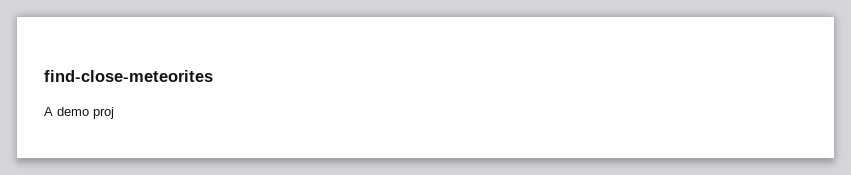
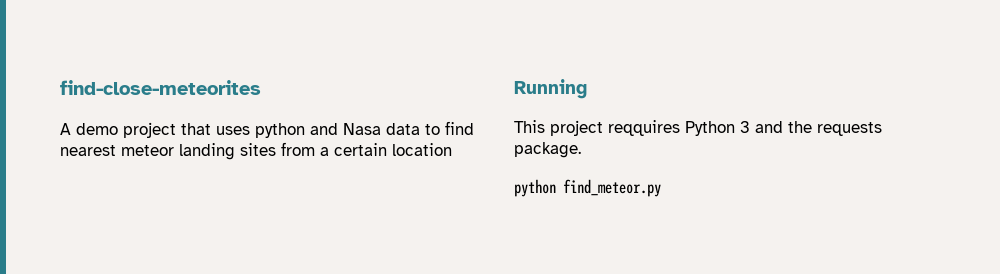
[93,107,114,119] proj -> [123,121,474,138] [60,142,452,160] [514,79,587,99] [514,120,882,136] [514,142,581,158] [514,179,661,197] project that uses python and Nasa data to find nearest meteor landing sites from a certain location // Running // This project reqquires Python 3 and the requests package. // python find_meteor.py

